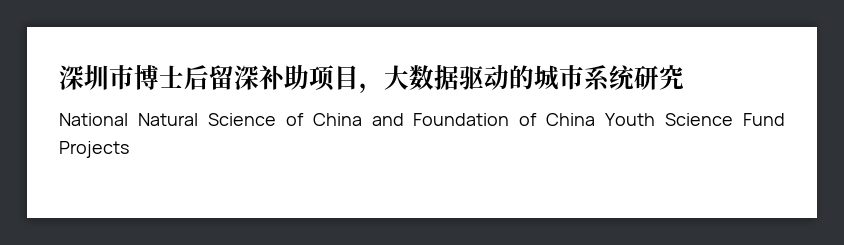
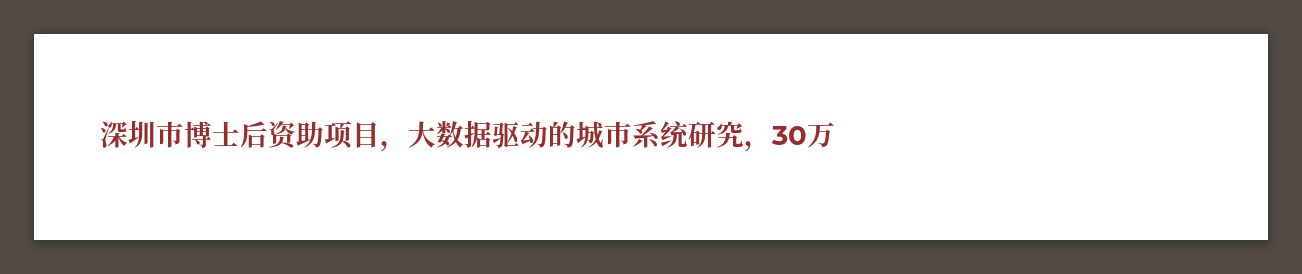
[209,65,285,90] 留深补 -> [268,121,299,150] 资
[59,113,785,126] [59,141,129,158] // National Natural Science of China and Foundation of China Youth Science Fund Projects -> [744,122,835,152] ，30万

